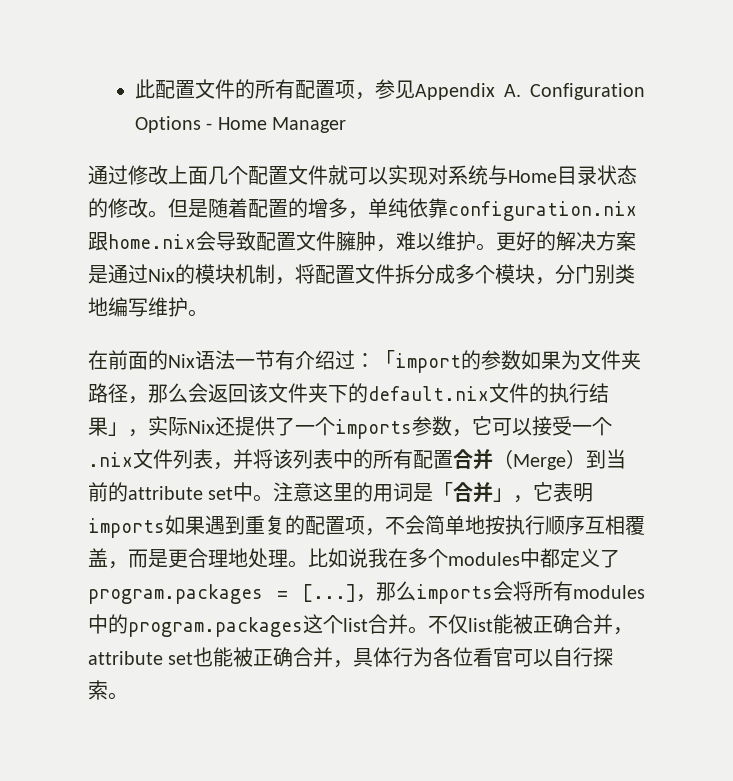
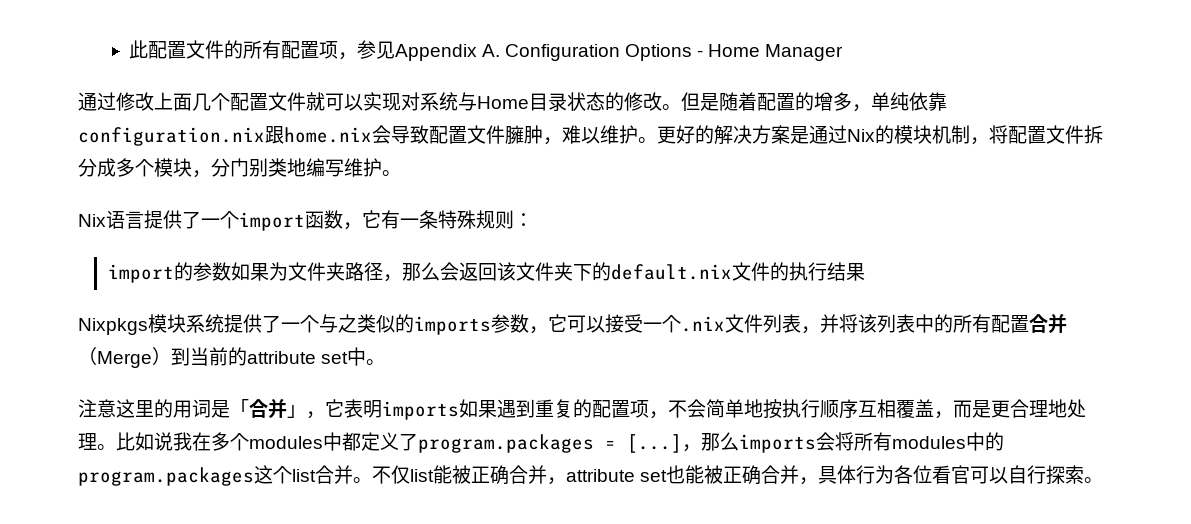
[88,350,355,370] 在前面的Nix语法一节有介绍过 -> [78,210,514,231] Nix语言提供了一个import函数，它有一条特殊规则
[375,350,395,368] 「 -> (533, 220) //
[108,416,335,437] 」，实际Nix还提供了一个 -> [78,314,414,335] // Nixpkgs模块系统提供了一个与之类似的
(274, 498) none -> (386, 362) //

